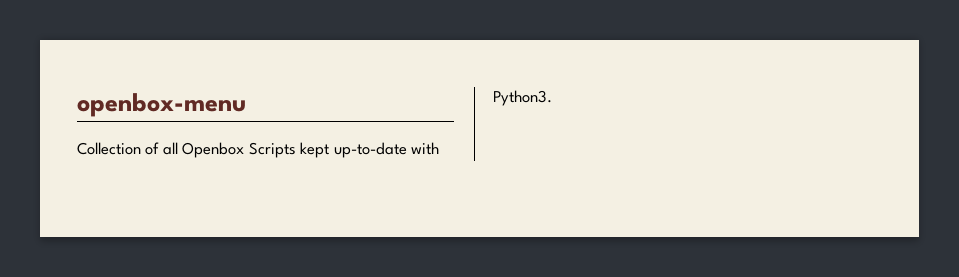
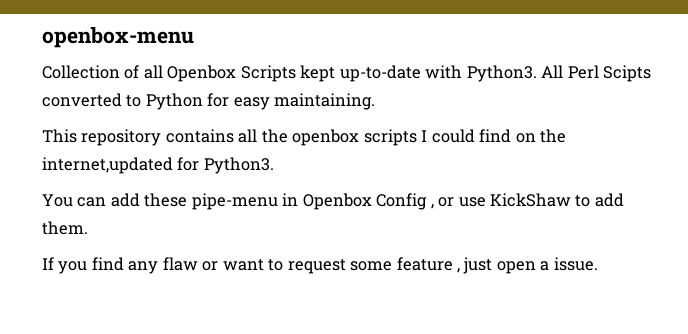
(552, 98) none -> [541,65,652,82] [42,93,376,110] [42,129,567,146] [42,157,274,174] [42,193,624,210] [42,221,88,235] [42,257,598,274] All Perl Scipts converted to Python for easy maintaining. // This repository contains all the openbox scripts I could find on the internet,updated for Python3. // You can add these pipe-menu in Openbox Config , or use KickShaw to add them. // If you find any flaw or want to request some feature , just open a issue.

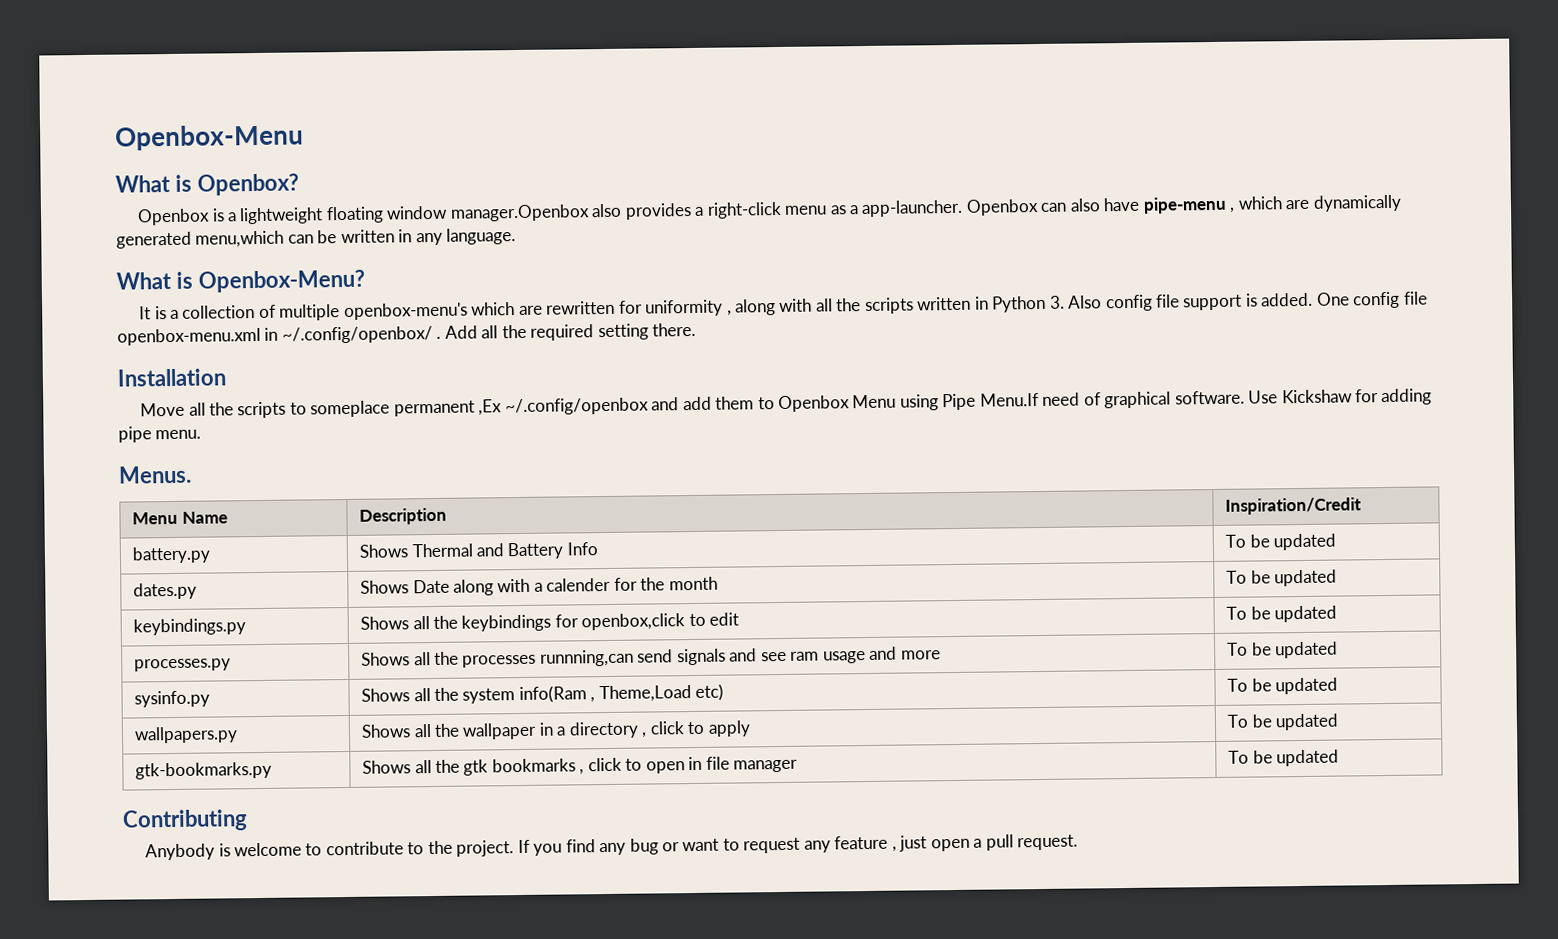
[42,27,194,48] [42,65,652,82] [42,93,376,110] [42,129,567,146] [42,157,274,174] [42,193,624,210] [42,221,88,235] openbox-menu // Collection of all Openbox Scripts kept up-to-date with Python3. All Perl Scipts converted to Python for easy maintaining. // This repository contains all the openbox scripts I could find on the internet,updated for Python3. // You can add these pipe-menu in Openbox Config , or use KickShaw to add them. // -> [115,124,304,151] [115,173,299,196] [137,194,1402,226] [116,228,517,249] [116,269,365,293] [139,291,1428,321] [117,322,697,346] [117,368,226,387] [140,388,1433,419] [118,426,202,443] [118,465,192,484] [132,511,228,525] [359,507,448,525] [1225,497,1363,515] [132,546,212,564] [359,542,598,560] [1225,533,1337,551] [133,582,198,600] [360,576,718,596] [1226,569,1338,587] [133,618,247,636] [360,612,740,632] [1226,605,1338,623] [134,658,232,672] [361,646,941,668] [1227,641,1339,659] [134,690,211,708] [361,683,725,704] [1227,677,1339,695] [134,726,239,744] [361,720,751,740] [1227,713,1340,731] [135,761,273,780] [362,756,799,776] [1228,749,1340,767] [122,809,248,832] [145,840,515,861] Openbox-Menu // What is Openbox? // Openbox is a lightweight floating window manager.Openbox also provides a right-click menu as a app-launcher. Openbox can also have pipe-menu , which are dynamically generated menu,which can be written in any language. // What is Openbox-Menu? // It is a collection of multiple openbox-menu's which are rewritten for uniformity , along with all the scripts written in Python 3. Also config file support is added. One config file openbox-menu.xml in ~/.config/openbox/ . Add all the required setting there. // Installation // Move all the scripts to someplace permanent ,Ex ~/.config/openbox and add them to Openbox Menu using Pipe Menu.If need of graphical software. Use Kickshaw for adding pipe menu. // Menus. // Menu Name | Description | Inspiration/Credit // battery.py | Shows Thermal and Battery Info | To be updated // dates.py | Shows Date along with a calender for the month | To be updated // keybindings.py | Shows all the keybindings for openbox,click to edit | To be updated // processes.py | Shows all the processes runnning,can send signals and see ram usage and more | To be updated // sysinfo.py | Shows all the system info(Ram , Theme,Load etc) | To be updated // wallpapers.py | Shows all the wallpaper in a directory , click to apply | To be updated // gtk-bookmarks.py | Shows all the gtk bookmarks , click to open in file manager | To be updated // Contributing // Anybody is welcome to contribute to the project.
[162,257,198,271] flaw -> [629,838,659,855] bug
[350,261,393,271] some -> [803,840,831,853] any
[553,257,598,271] issue. -> [985,834,1079,851] pull request.

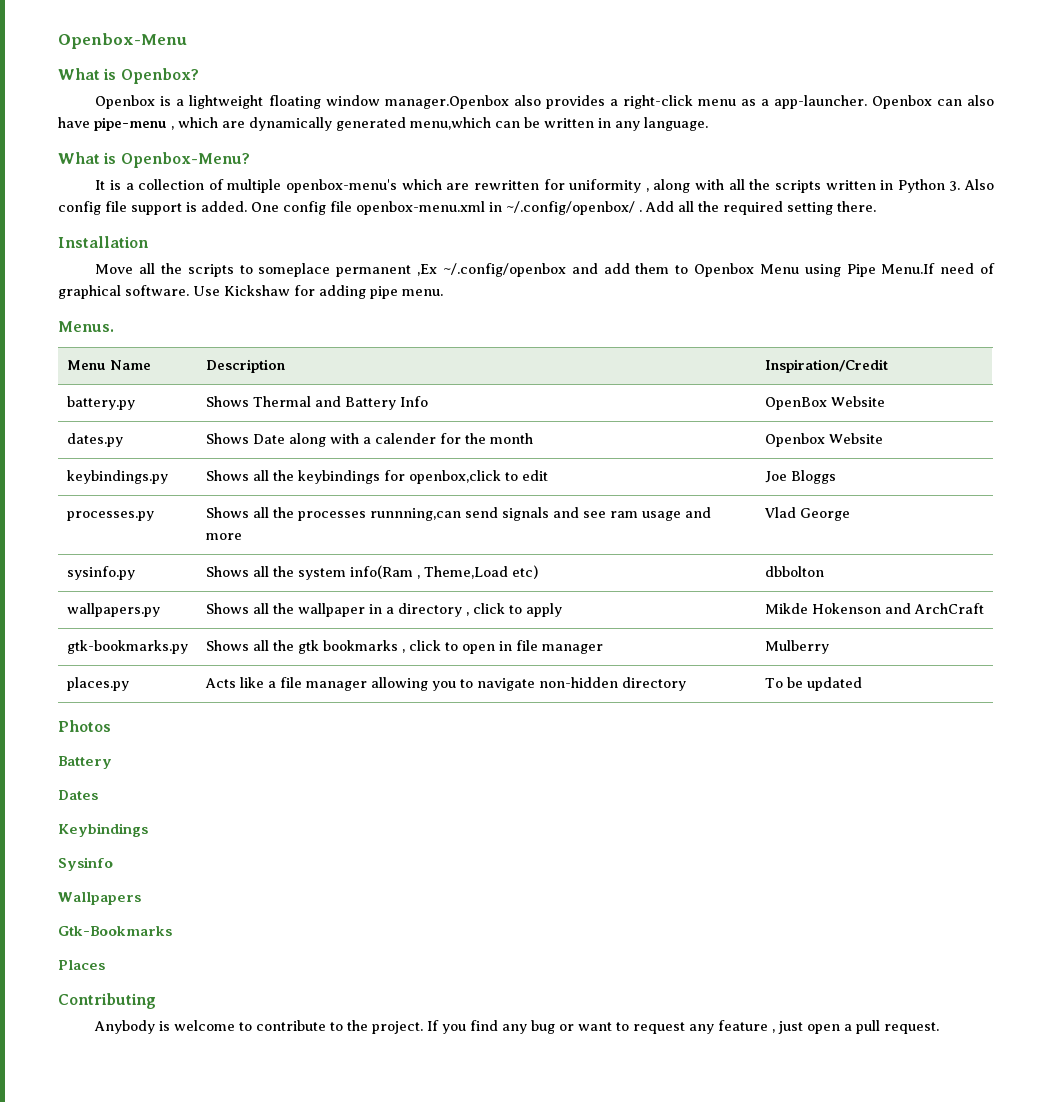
[1225,533,1337,551] To be updated -> [764,396,885,410] OpenBox Website
[1226,569,1338,587] To be updated -> [764,433,883,447] Openbox Website
[1226,605,1338,623] To be updated -> [764,470,836,484] Joe Bloggs
[1227,641,1339,659] To be updated -> [763,507,850,521] Vlad George
[1227,677,1339,695] To be updated -> [764,566,824,577] dbbolton
[1227,713,1340,731] To be updated -> [764,603,984,614] Mikde Hokenson and ArchCraft
[1228,749,1340,767] To be updated -> [764,640,829,654] [66,677,129,691] [204,677,686,691] [764,677,862,691] [58,720,111,732] [58,756,112,769] [58,790,98,800] [58,823,148,837] [58,857,113,871] [58,892,141,905] [58,926,172,936] [58,960,105,970] Mulberry // places.py | Acts like a file manager allowing you to navigate non-hidden directory | To be updated // Photos // Battery // Dates // Keybindings // Sysinfo // Wallpapers // Gtk-Bookmarks // Places

